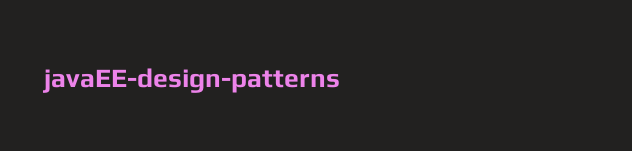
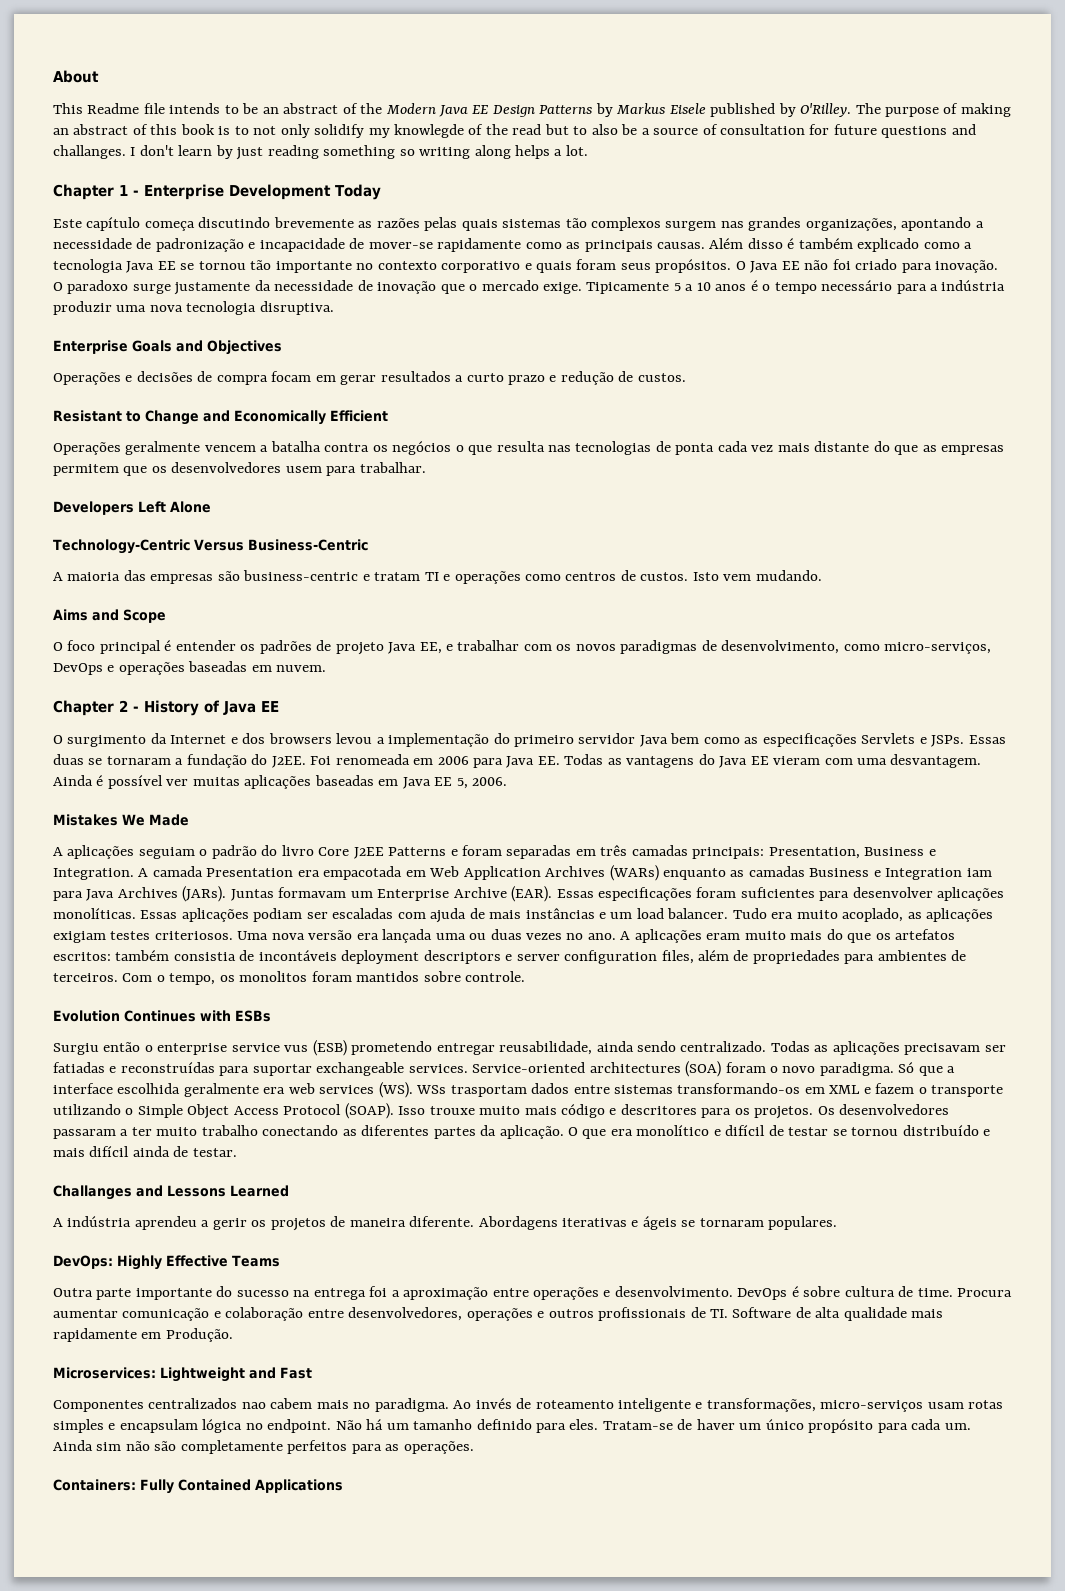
[42,68,340,93] javaEE-design-patterns -> [53,70,99,83] [53,103,1011,117] [53,124,976,138] [53,145,588,160] [53,184,381,200] [53,217,984,231] [53,238,973,252] [53,259,999,273] [53,280,1006,295] [53,301,334,315] [53,340,282,355] [53,371,686,385] [53,410,388,425] [53,441,1005,455] [53,462,426,476] [53,501,211,515] [53,539,368,554] [53,570,822,584] [53,609,166,623] [53,640,992,655] [53,661,327,675] [53,700,279,716] [53,733,1006,747] [53,754,982,768] [53,775,508,789] [53,814,189,826] [53,845,936,859] [53,865,992,881] [53,886,1005,902] [53,908,994,923] [53,929,956,943] [53,950,967,964] [53,971,526,985] [53,1010,271,1022] [53,1040,1006,1056] [53,1061,956,1077] [53,1082,1004,1098] [53,1103,950,1119] [53,1125,991,1139] [53,1146,237,1157] [53,1185,289,1200] [53,1216,838,1231] [53,1255,280,1270] [53,1286,1013,1300] [53,1307,944,1321] [53,1328,233,1342] [53,1367,312,1382] [53,1398,1004,1412] [53,1419,971,1433] [53,1440,474,1454] [53,1479,343,1494] About // This Readme file intends to be an abstract of the Modern Java EE Design Patterns by Markus Eisele published by O'Rilley. The purpose of making an abstract of this book is to not only solidify my knowlegde of the read but to also be a source of consultation for future questions and challanges. I don't learn by just reading something so writing along helps a lot. // Chapter 1 - Enterprise Development Today // Este capítulo começa discutindo brevemente as razões pelas quais sistemas tão complexos surgem nas grandes organizações, apontando a necessidade de padronização e incapacidade de mover-se rapidamente como as principais causas. Além disso é também explicado como a tecnologia Java EE se tornou tão importante no contexto corporativo e quais foram seus propósitos. O Java EE não foi criado para inovação. O paradoxo surge justamente da necessidade de inovação que o mercado exige. Tipicamente 5 a 10 anos é o tempo necessário para a indústria produzir uma nova tecnologia disruptiva. // Enterprise Goals and Objectives // Operações e decisões de compra focam em gerar resultados a curto prazo e redução de custos. // Resistant to Change and Economically Efficient // Operações geralmente vencem a batalha contra os negócios o que resulta nas tecnologias de ponta cada vez mais distante do que as empresas permitem que os desenvolvedores usem para trabalhar. // Developers Left Alone // Technology-Centric Versus Business-Centric // A maioria das empresas são business-centric e tratam TI e operações como centros de custos. Isto vem mudando. // Aims and Scope // O foco principal é entender os padrões de projeto Java EE, e trabalhar com os novos paradigmas de desenvolvimento, como micro-serviços, DevOps e operações baseadas em nuvem. // Chapter 2 - History of Java EE // O surgimento da Internet e dos browsers levou a implementação do primeiro servidor Java bem como as especificações Servlets e JSPs. Essas duas se tornaram a fundação do J2EE. Foi renomeada em 2006 para Java EE. Todas as vantagens do Java EE vieram com uma desvantagem. Ainda é possível ver muitas aplicações baseadas em Java EE 5, 2006. // Mistakes We Made // A aplicações seguiam o padrão do livro Core J2EE Patterns e foram separadas em três camadas principais: Presentation, Business e Integration. A camada Presentation era empacotada em Web Application Archives (WARs) enquanto as camadas Business e Integration iam para Java Archives (JARs). Juntas formavam um Enterprise Archive (EAR). Essas especificações foram suficientes para desenvolver aplicações monolíticas. Essas aplicações podiam ser escaladas com ajuda de mais instâncias e um load balancer. Tudo era muito acoplado, as aplicações exigiam testes criteriosos. Uma nova versão era lançada uma ou duas vezes no ano. A aplicações eram muito mais do que os artefatos escritos: também consistia de incontáveis deployment descriptors e server configuration files, além de propriedades para ambientes de terceiros. Com o tempo, os monolitos foram mantidos sobre controle. // Evolution Continues with ESBs // Surgiu então o enterprise service vus (ESB) prometendo entregar reusabilidade, ainda sendo centralizado. Todas as aplicações precisavam ser fatiadas e reconstruídas para suportar exchangeable services. Service-oriented architectures (SOA) foram o novo paradigma. Só que a interface escolhida geralmente era web services (WS). WSs trasportam dados entre sistemas transformando-os em XML e fazem o transporte utilizando o Simple Object Access Protocol (SOAP). Isso trouxe muito mais código e descritores para os projetos. Os desenvolvedores passaram a ter muito trabalho conectando as diferentes partes da aplicação. O que era monolítico e difícil de testar se tornou distribuído e mais difícil ainda de testar. // Challanges and Lessons Learned // A indústria aprendeu a gerir os projetos de maneira diferente. Abordagens iterativas e ágeis se tornaram populares. // DevOps: Highly Effective Teams // Outra parte importante do sucesso na entrega foi a aproximação entre operações e desenvolvimento. DevOps é sobre cultura de time. Procura aumentar comunicação e colaboração entre desenvolvedores, operações e outros profissionais de TI. Software de alta qualidade mais rapidamente em Produção. // Microservices: Lightweight and Fast // Componentes centralizados nao cabem mais no paradigma. Ao invés de roteamento inteligente e transformações, micro-serviços usam rotas simples e encapsulam lógica no endpoint. Não há um tamanho definido para eles. Tratam-se de haver um único propósito para cada um. Ainda sim não são completamente perfeitos para as operações. // Containers: Fully Contained Applications

